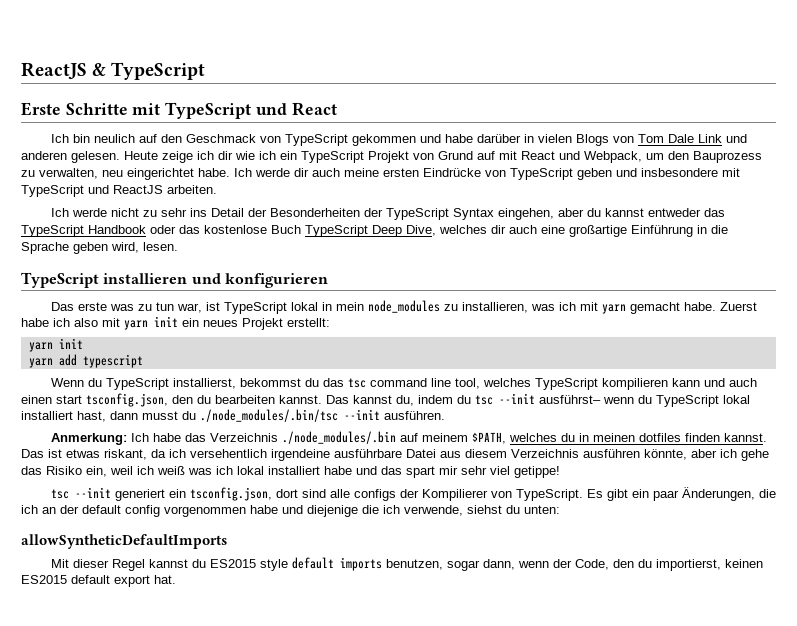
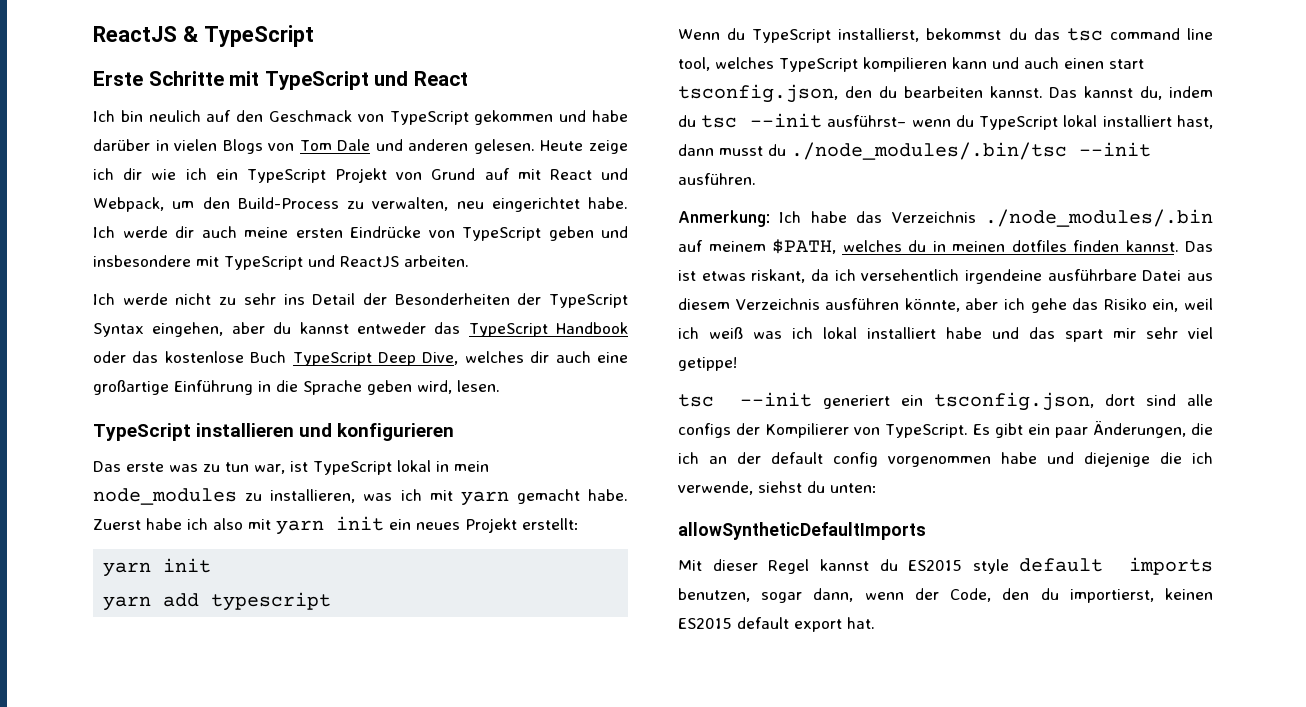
[697,134,722,143] Link -> (371, 145) none
[693,151,762,163] Bauprozess -> [237,197,339,209] Build-Process

